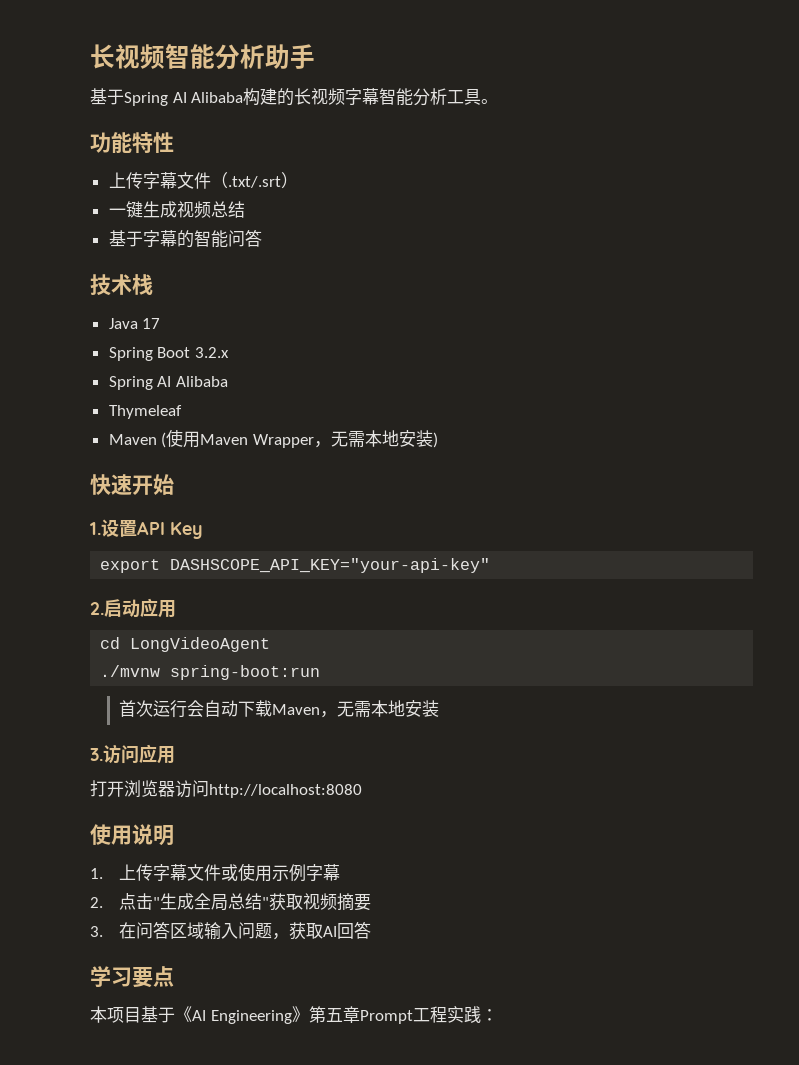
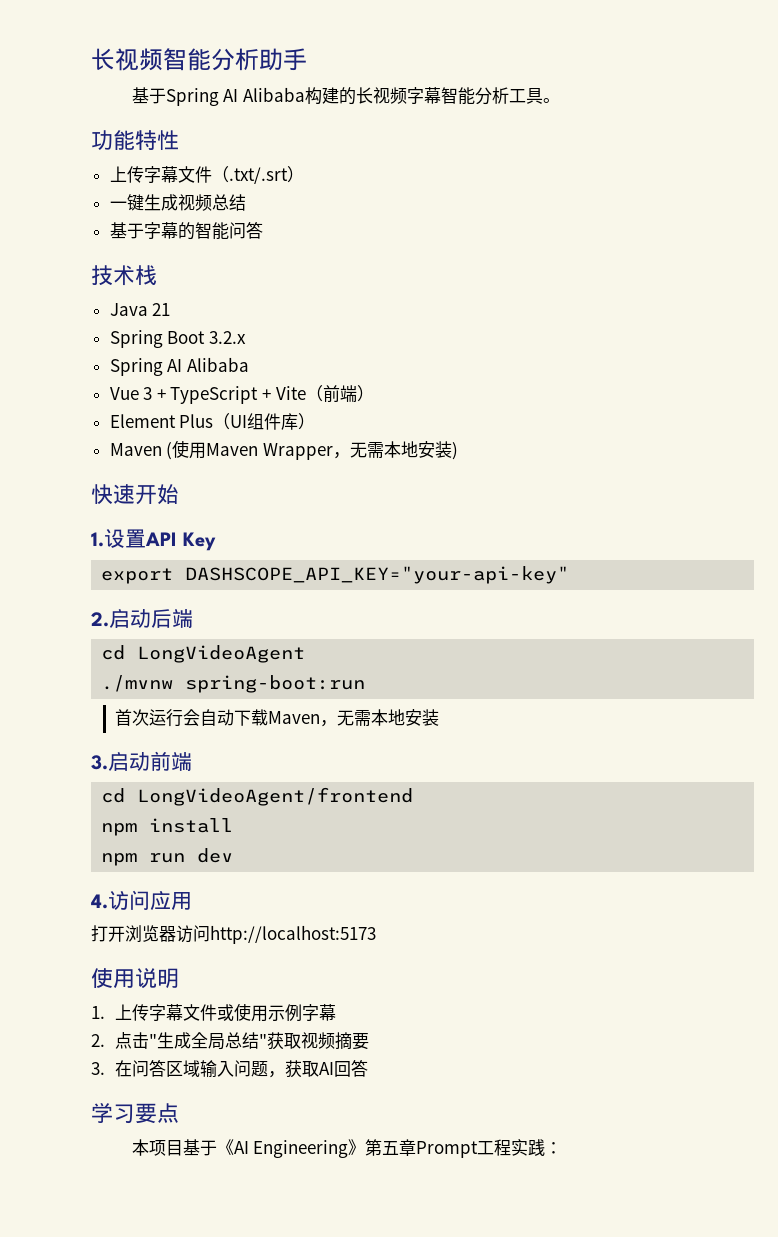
[142,318,161,329] 17 -> [152,303,171,316] 21
[108,405,182,419] Thymeleaf -> [109,385,374,404] [109,413,316,430] Vue 3 + TypeScript + Vite（前端） // Element Plus（UI组件库）
[140,598,176,618] 应用 -> [151,609,193,628] 后端
(103, 754) none -> [108,751,192,771] [101,787,414,806] [101,818,234,836] [101,848,234,866] [91,894,108,909] 启动前端 // cd LongVideoAgent/frontend // npm install // npm run dev // 4.
[209,784,362,798] http://localhost:8080 -> [210,925,376,944] http://localhost:5173

